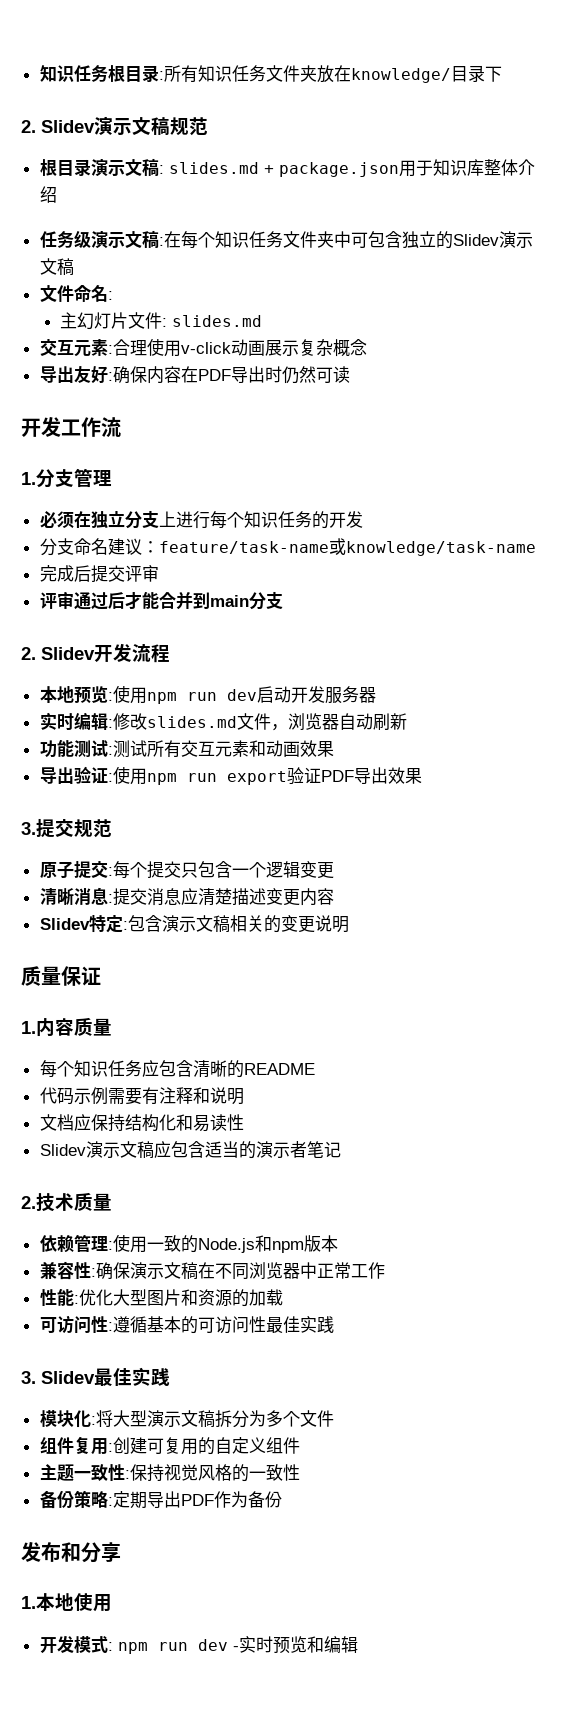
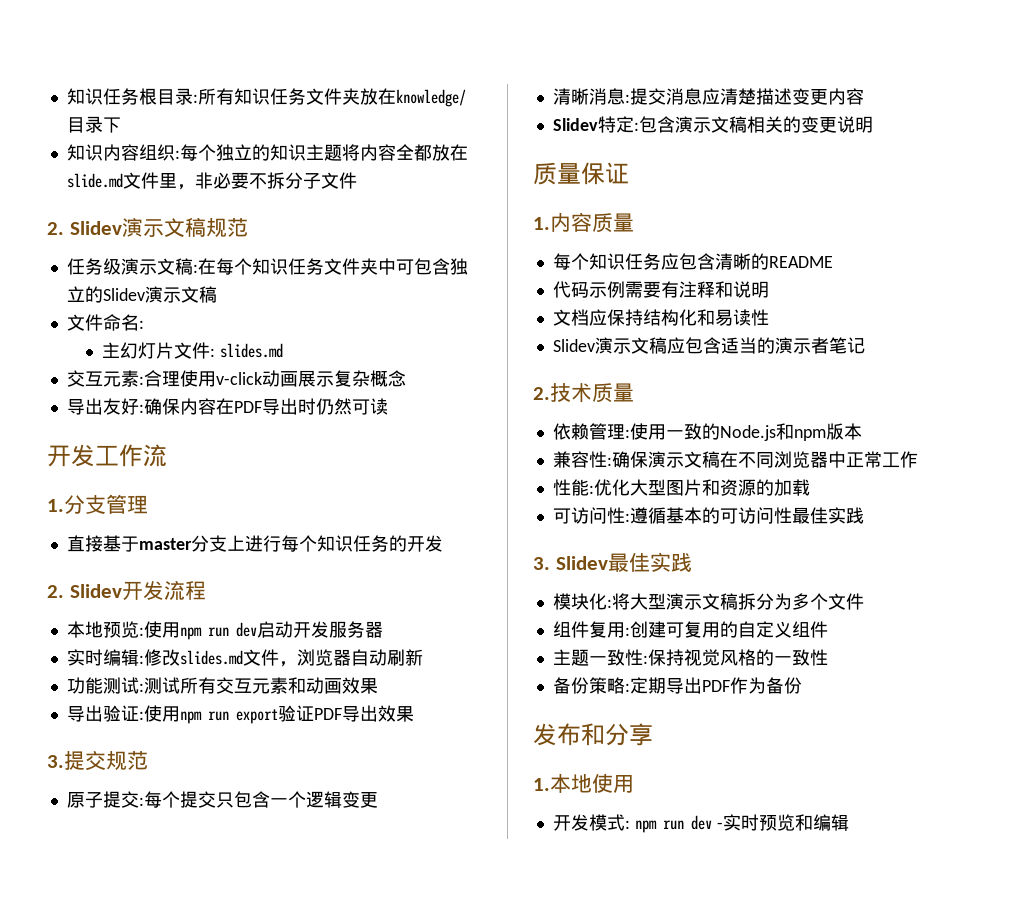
(502, 74) none -> [66,144,468,161] [66,172,357,190] // 知识内容组织:每个独立的知识主题将内容全都放在slide.md文件里，非必要不拆分子文件
[39,158,535,177] [39,186,57,203] // 根目录演示文稿: slides.md + package.json用于知识库整体介绍 -> (248, 227) none
[39,511,125,529] 必须在独立 -> [66,535,192,552] 直接基于master
[39,538,536,556] [39,565,159,583] [39,591,283,610] // 分支命名建议：feature/task-name或knowledge/task-name // 完成后提交评审 // 评审通过后才能合并到main分支 -> (443, 543) none

